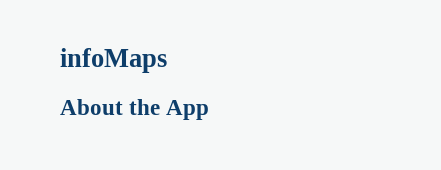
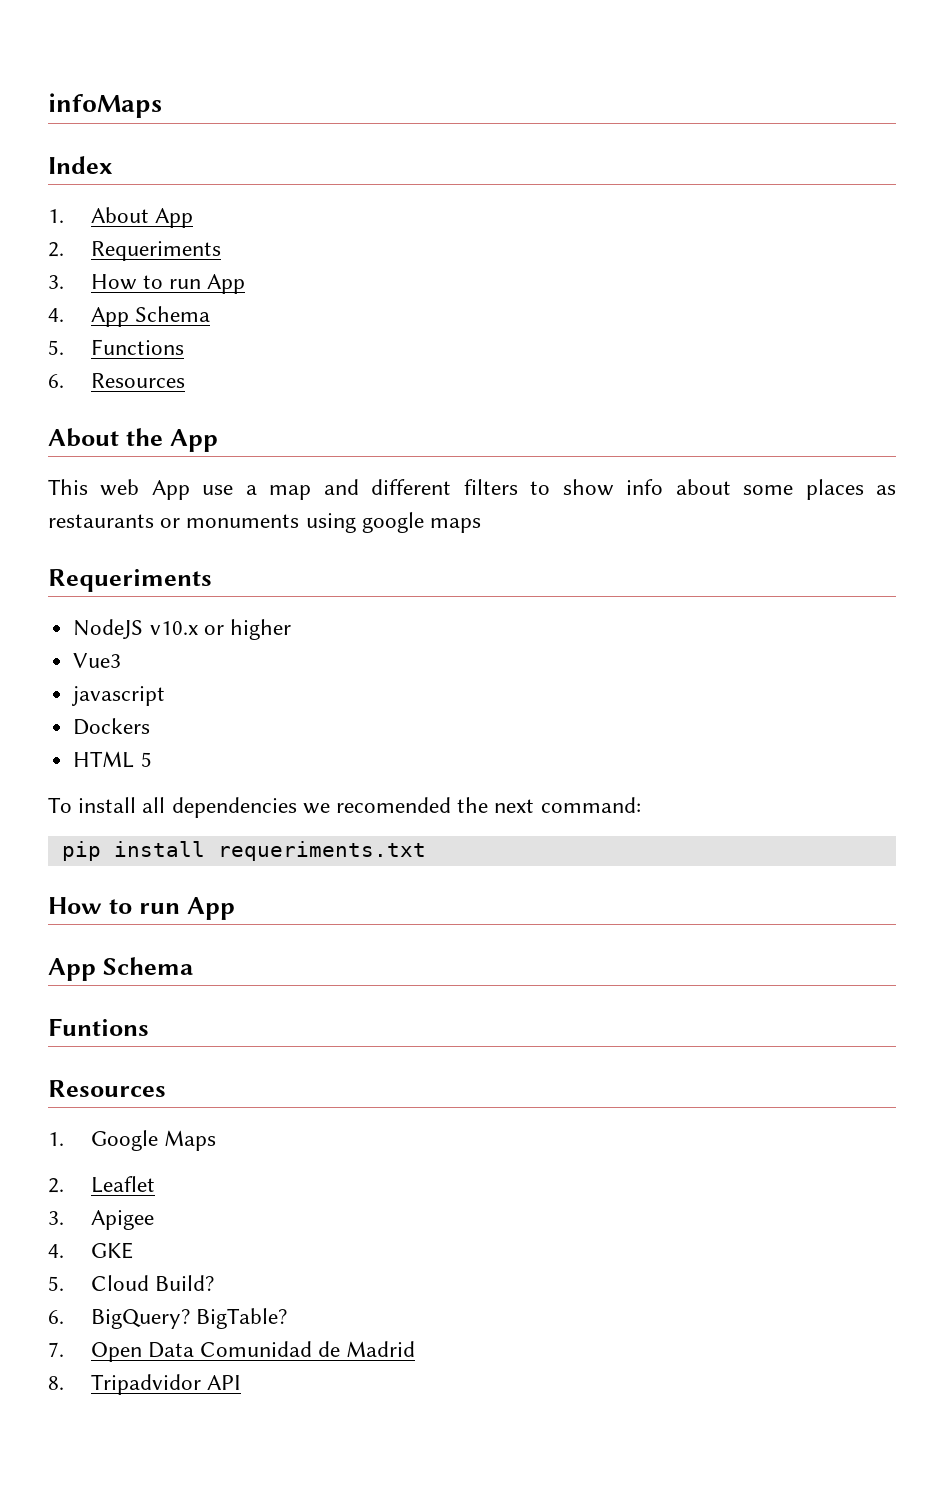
[60,99,210,120] About the App -> [48,156,113,174] [48,207,193,228] [48,241,221,261] [48,274,246,294] [48,306,210,327] [48,339,184,355] [48,373,185,388] [48,428,218,452] [48,479,897,500] [48,512,482,533] [48,569,212,592] [73,619,291,640] [73,653,122,668] [72,686,166,706] [73,718,151,735] [73,751,152,768] [48,797,641,818] [61,841,426,861] [48,897,235,920] [48,957,193,981] [48,1018,149,1036] [48,1080,166,1097] [48,1130,216,1151] [48,1176,155,1193] [48,1210,154,1230] [48,1242,133,1259] [48,1275,214,1291] [48,1308,287,1329] [48,1341,416,1362] [48,1374,241,1395] Index // 1. About App // 2. Requeriments // 3. How to run App // 4. App Schema // 5. Functions // 6. Resources // About the App // This web App use a map and different filters to show info about some places as restaurants or monuments using google maps // Requeriments // NodeJS v10.x or higher // Vue3 // javascript // Dockers // HTML 5 // To install all dependencies we recomended the next command: // pip install requeriments.txt // How to run App // App Schema // Funtions // Resources // 1. Google Maps // 2. Leaflet // 3. Apigee // 4. GKE // 5. Cloud Build? // 6. BigQuery? BigTable? // 7. Open Data Comunidad de Madrid // 8. Tripadvidor API

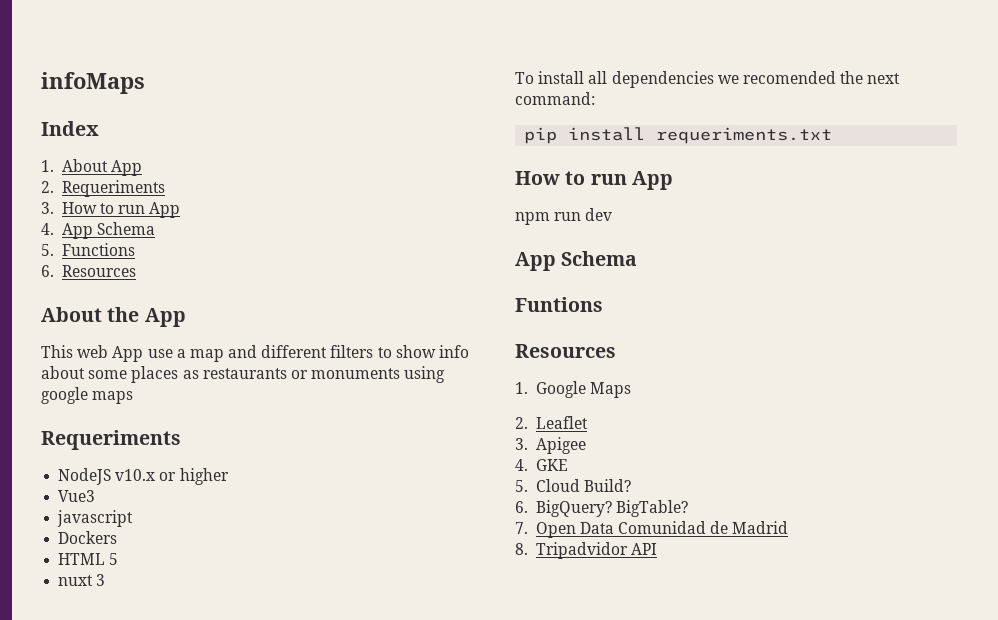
(152, 759) none -> [58,574,106,586] // nuxt 3
(235, 908) none -> [515,208,613,225] // npm run dev

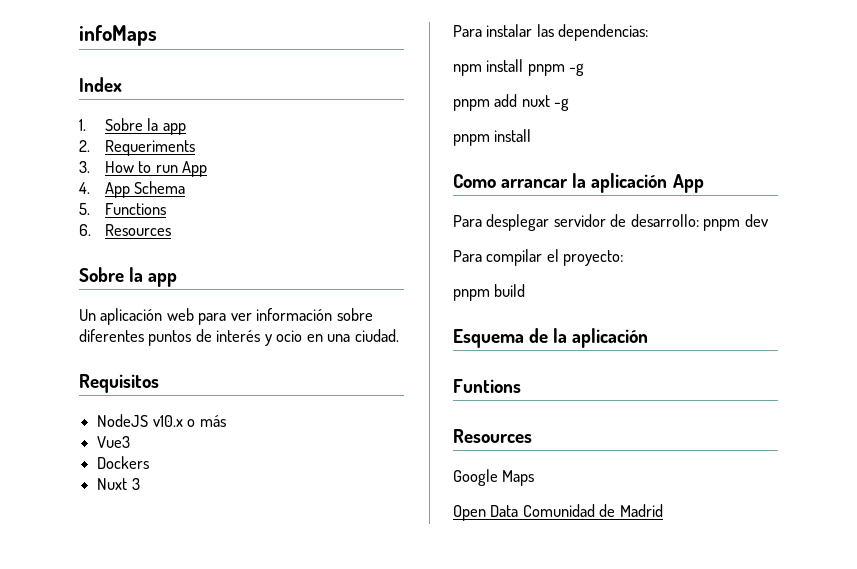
[61,159,142,176] About App -> [104,118,186,135] Sobre la app
[41,307,186,327] [41,345,470,362] [41,366,446,383] [41,387,134,404] [41,430,181,450] About the App // This web App use a map and different filters to show info about some places as restaurants or monuments using google maps // Requeriments -> [79,267,178,287] [79,308,373,325] [79,329,399,346] [79,374,159,393] Sobre la app // Un aplicación web para ver información sobre diferentes puntos de interés y ocio en una ciudad. // Requisitos
[159,468,229,485] or higher -> [187,415,226,427] o más
[57,510,134,527] // javascript -> (131, 442) none
[58,553,119,565] [58,574,106,586] [515,71,901,88] [515,92,595,105] [524,127,833,144] [515,171,673,190] [515,208,613,225] [515,251,638,271] HTML 5 // nuxt 3 // To install all dependencies we recomended the next command: // pip install requeriments.txt // How to run App // npm run dev // App Schema -> [97,478,140,490] [453,24,649,41] [453,59,585,76] [453,94,570,111] [453,129,532,146] [453,173,704,193] [453,214,768,231] [453,249,624,266] [453,284,526,301] [453,328,649,348] Nuxt 3 // Para instalar las dependencias: // npm install pnpm -g // pnpm add nuxt -g // pnpm install // Como arrancar la aplicación App // Para desplegar servidor de desarrollo: pnpm dev // Para compilar el proyecto: // pnpm build // Esquema de la aplicación
[515,382,528,394] 1. -> (532, 436) none
[515,416,588,429] [515,437,586,454] [515,459,568,471] [515,479,631,492] [515,500,688,517] [515,522,528,534] 2. Leaflet // 3. Apigee // 4. GKE // 5. Cloud Build? // 6. BigQuery? BigTable? // 7. -> (535, 478) none
[515,542,657,559] // 8. Tripadvidor API -> (663, 510) none

